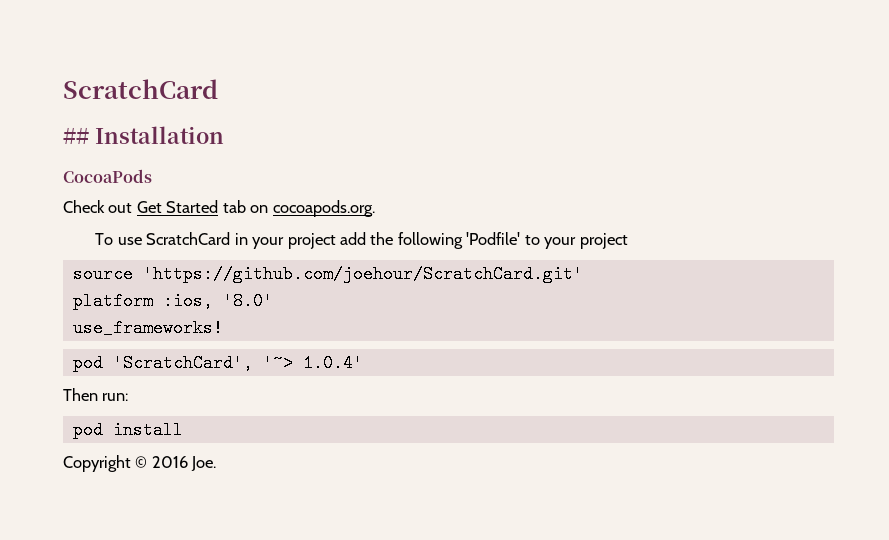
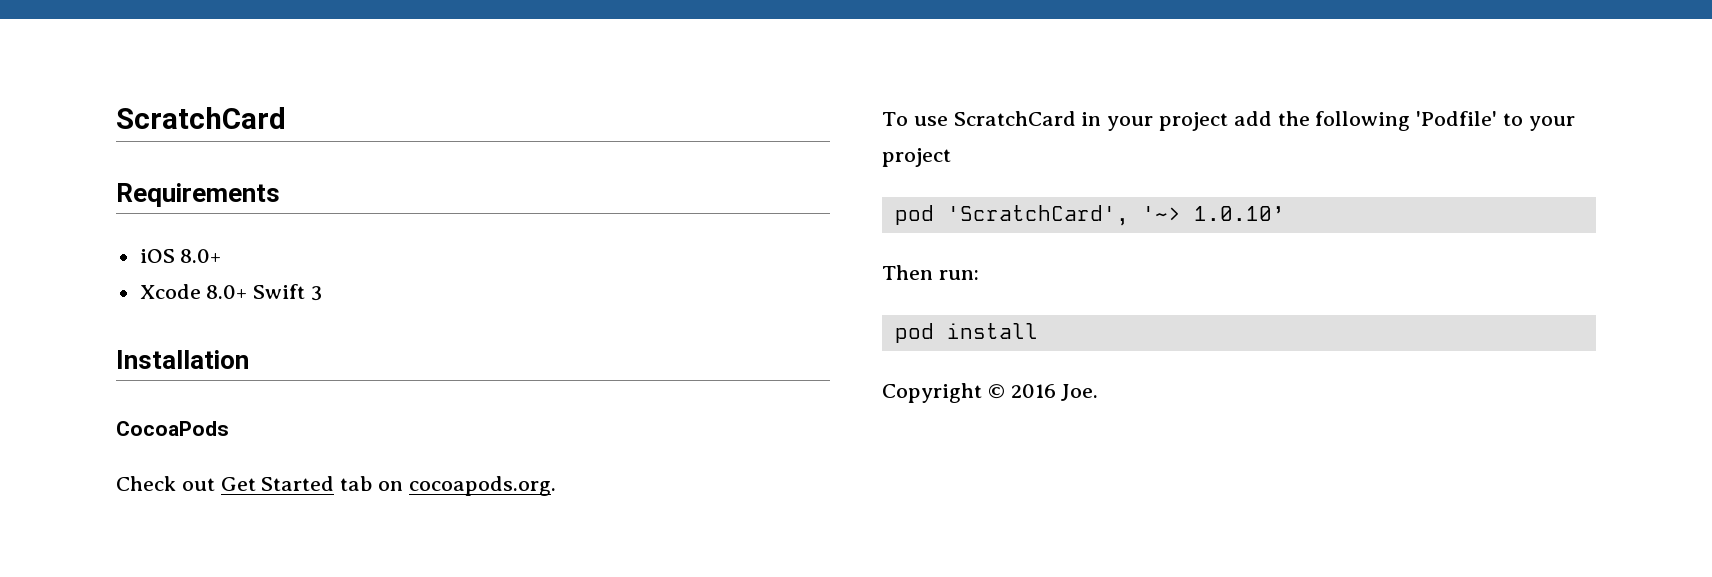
[63,127,89,144] ## -> [116,183,280,207] [139,249,222,263] [139,284,323,301] Requirements // iOS 8.0+ // Xcode 8.0+ Swift 3 //
[72,265,583,283] [72,292,273,310] [72,319,223,337] // source 'https://github.com/joehour/ScratchCard.git' // platform :ios, '8.0' // use_frameworks! -> (951, 157) none
[302,354,363,372] 1.0.4' -> [1193,206,1285,221] 1.0.10’

